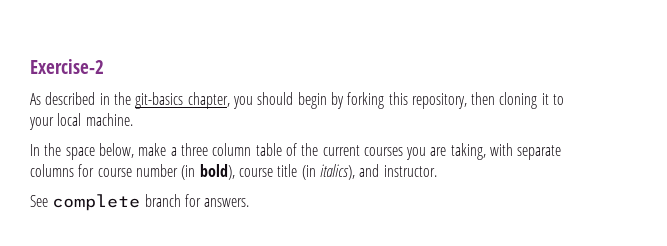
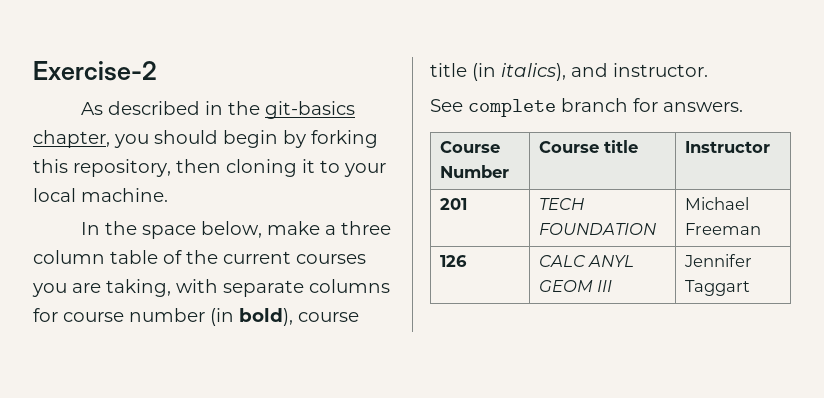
(250, 202) none -> [439,141,500,153] [439,165,509,178] [538,140,638,153] [684,141,770,153] [439,198,467,210] [538,198,584,210] [538,223,656,235] [684,197,749,210] [684,223,761,235] [439,255,467,267] [538,255,635,267] [538,280,613,292] [683,254,752,267] [684,280,750,296] // Course Number | Course title | Instructor // 201 | TECH FOUNDATION | Michael Freeman // 126 | CALC ANYL GEOM III | Jennifer Taggart

